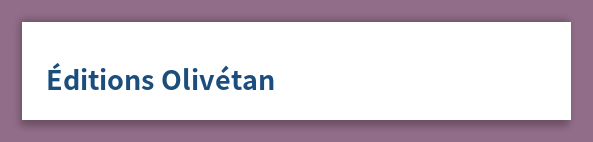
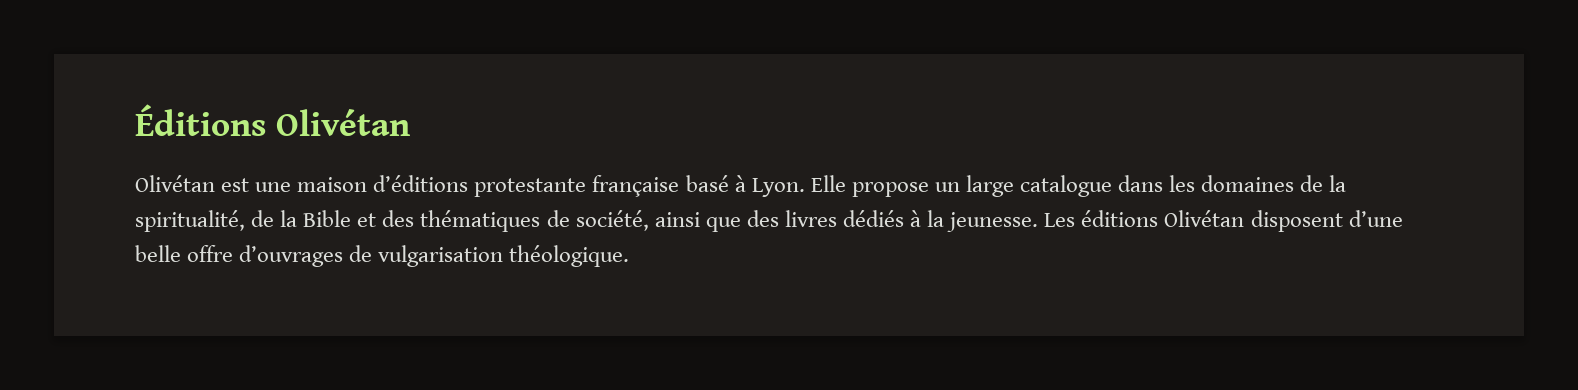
(276, 77) none -> [135,175,1347,197] [135,210,1403,232] [135,245,630,267] // Olivétan est une maison d’éditions protestante française basé à Lyon. Elle propose un large catalogue dans les domaines de la spiritualité, de la Bible et des thématiques de société, ainsi que des livres dédiés à la jeunesse. Les éditions Olivétan disposent d’une belle offre d’ouvrages de vulgarisation théologique.

